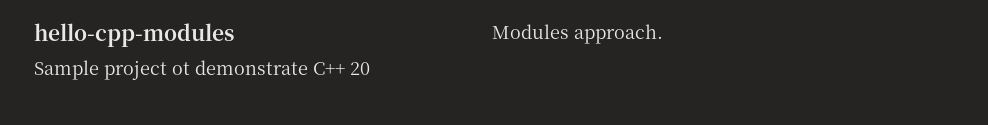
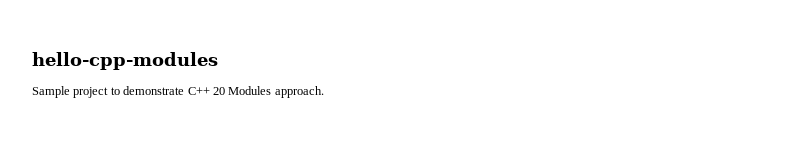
[172,62,190,75] ot -> [110,87,120,95] to

